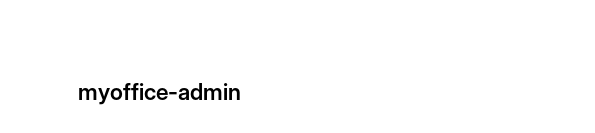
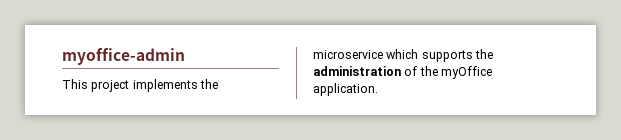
(241, 94) none -> [62,79,219,92] [313,49,494,62] [313,66,493,79] [313,83,378,96] // This project implements the microservice which supports the administration of the myOffice application.

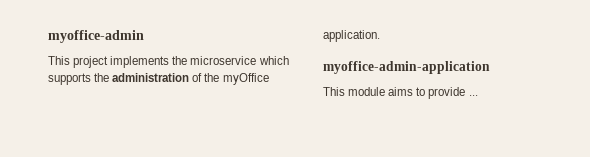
(378, 89) none -> [323,61,490,74] [323,87,478,99] // myoffice-admin-application // This module aims to provide ...

